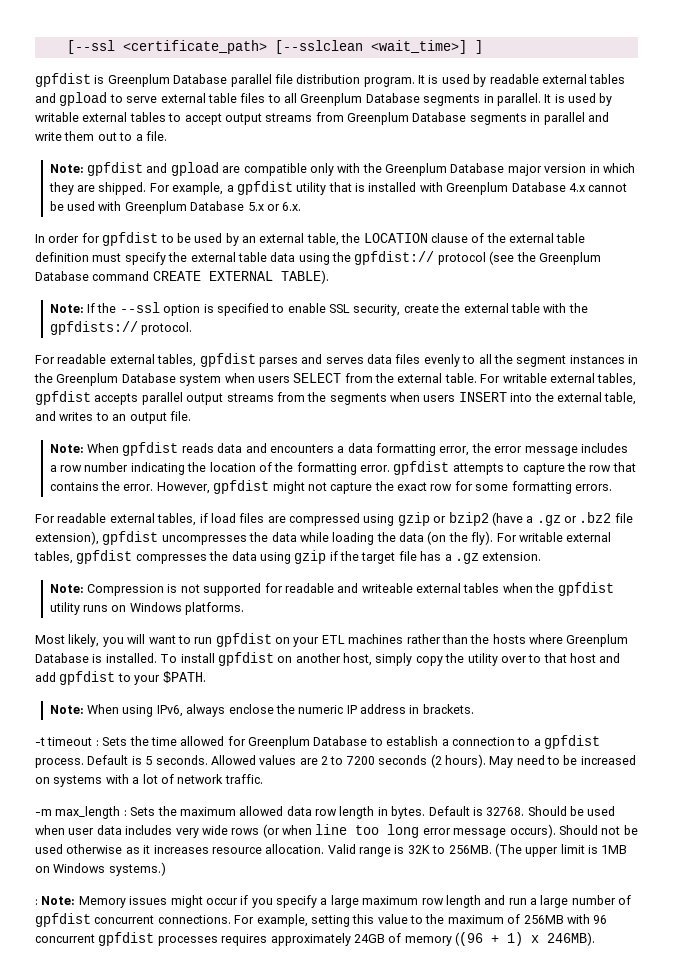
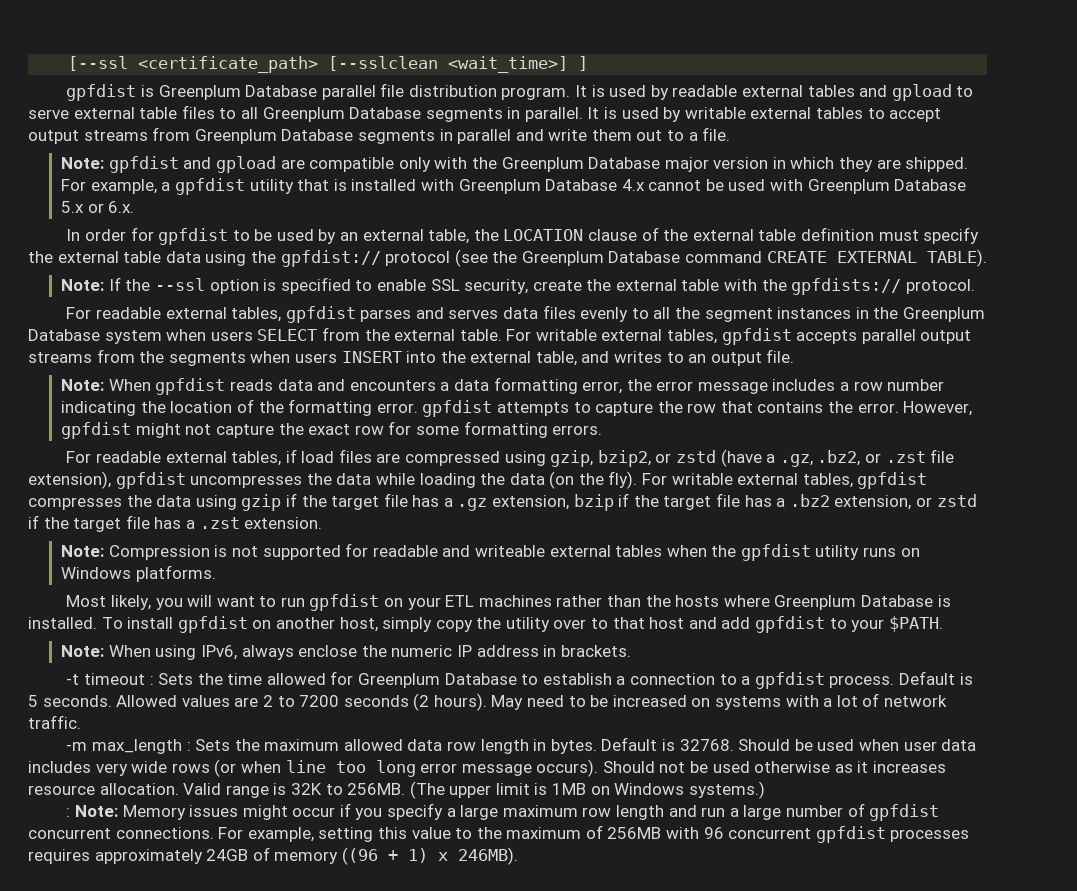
[397,512,612,526] gzip or bzip2 (have a .gz or .bz2 -> [550,449,926,467] gzip, bzip2, or zstd (have a .gz, .bz2, or .zst
(479, 558) none -> [492,493,977,511] [28,515,240,532] extension, bzip if the target file has a .bz2 extension, or zstd if the target file has a .zst

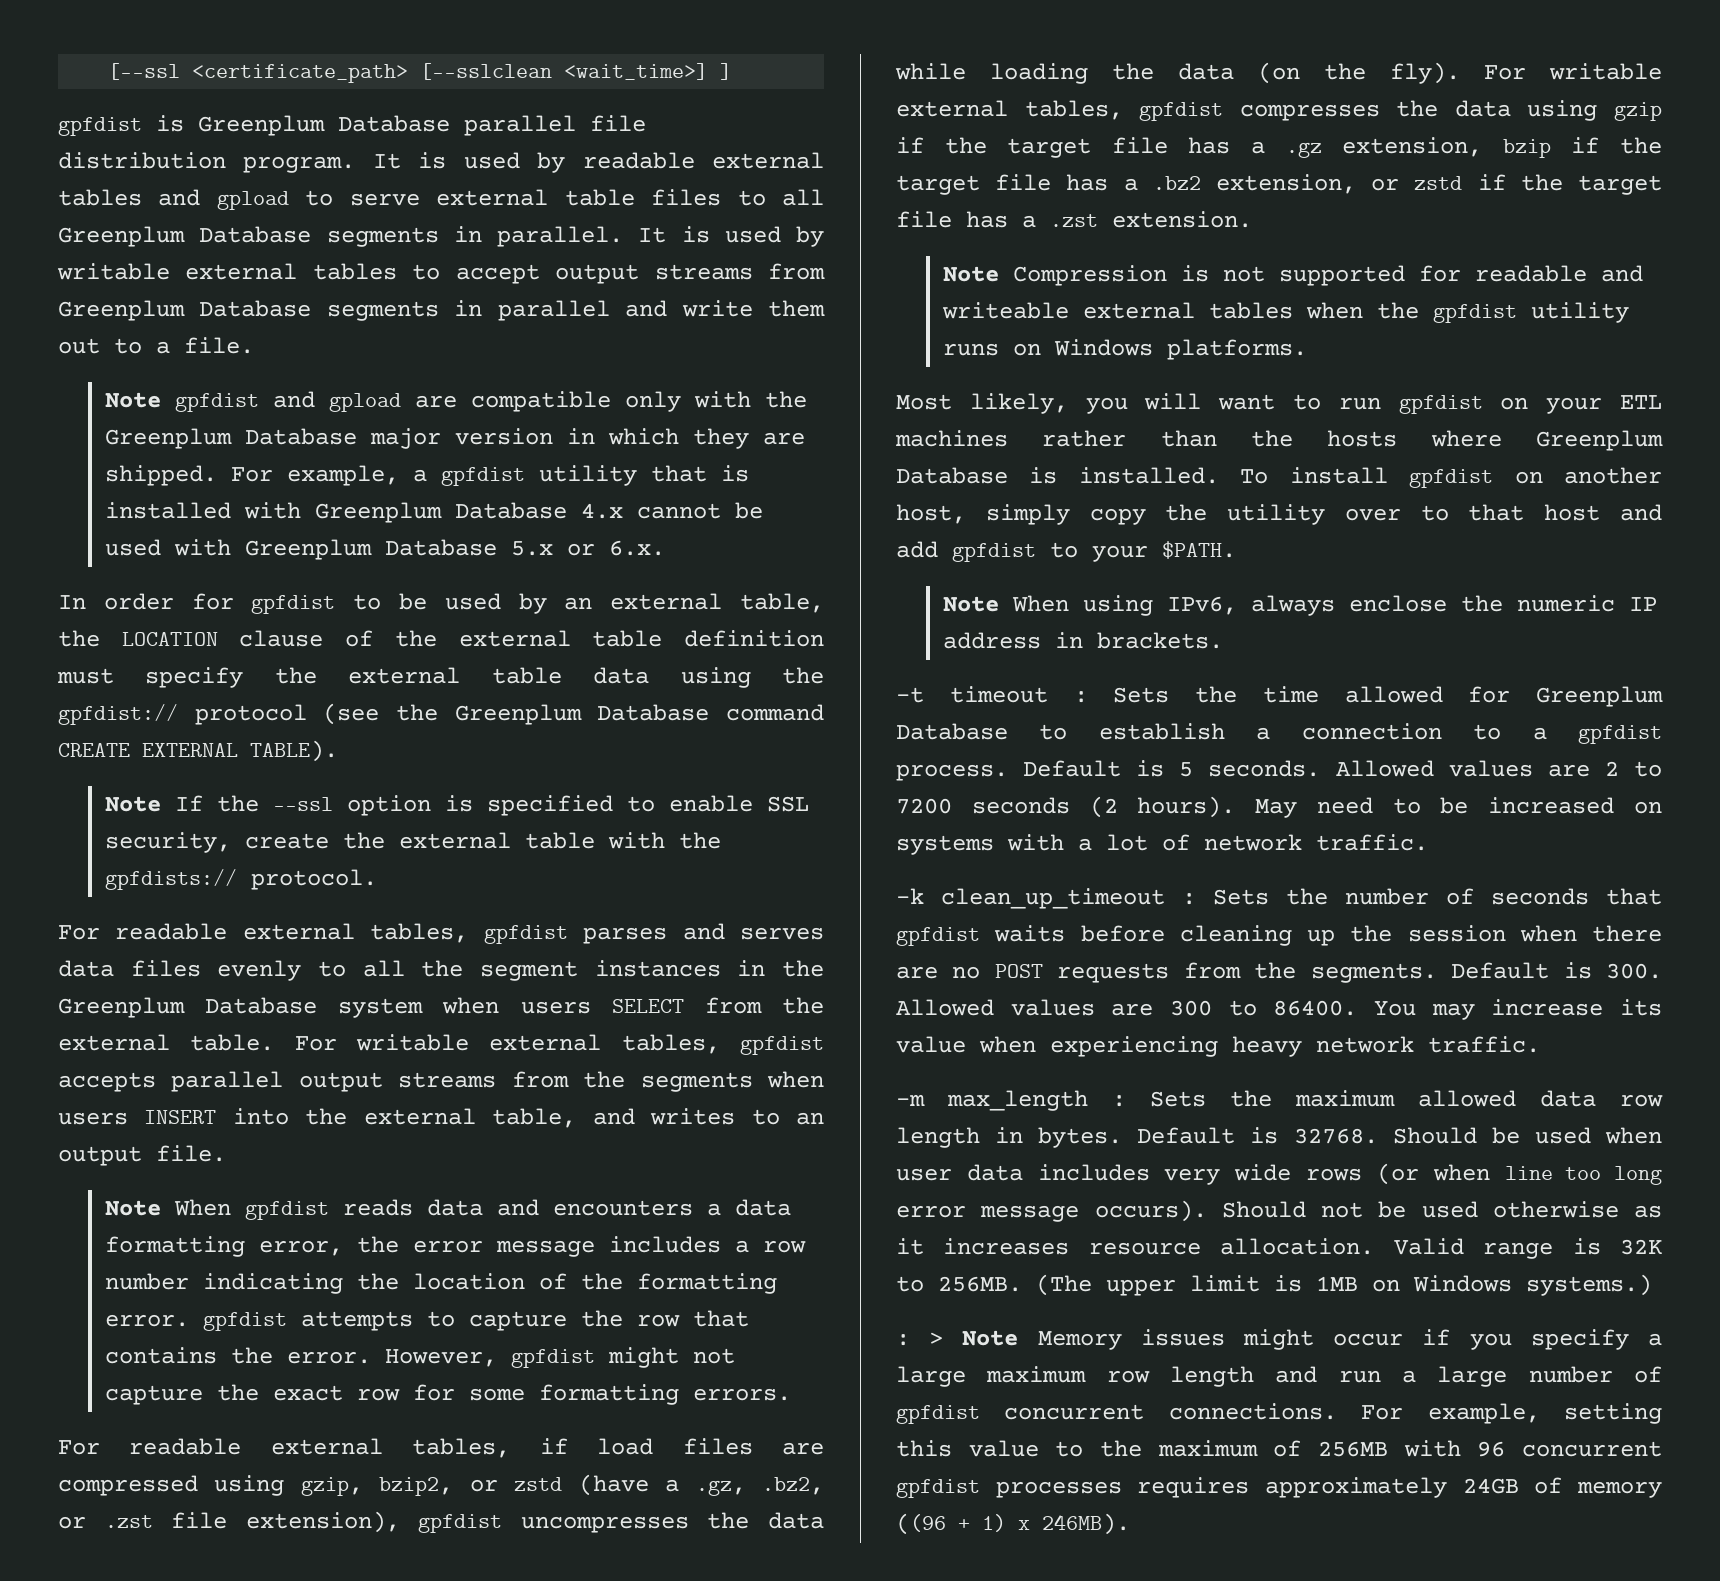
[61,157,105,169] Note: -> [105,392,162,408] Note
[61,279,105,291] Note: -> [105,796,162,812] Note
[61,379,105,391] Note: -> [105,1200,162,1216] Note
[61,545,105,557] Note: -> [943,266,1000,282] Note
[61,645,105,657] Note: -> [943,596,1000,612] Note
(81, 722) none -> [896,888,1662,909] [896,925,1662,946] [896,962,1662,983] [896,999,1662,1020] [896,1036,1540,1057] // -k clean_up_timeout : Sets the number of seconds that gpfdist waits before cleaning up the session when there are no POST requests from the segments. Default is 300. Allowed values are 300 to 86400. You may increase its value when experiencing heavy network traffic.
[74,805,118,817] Note: -> [929,1330,1019,1346] > Note

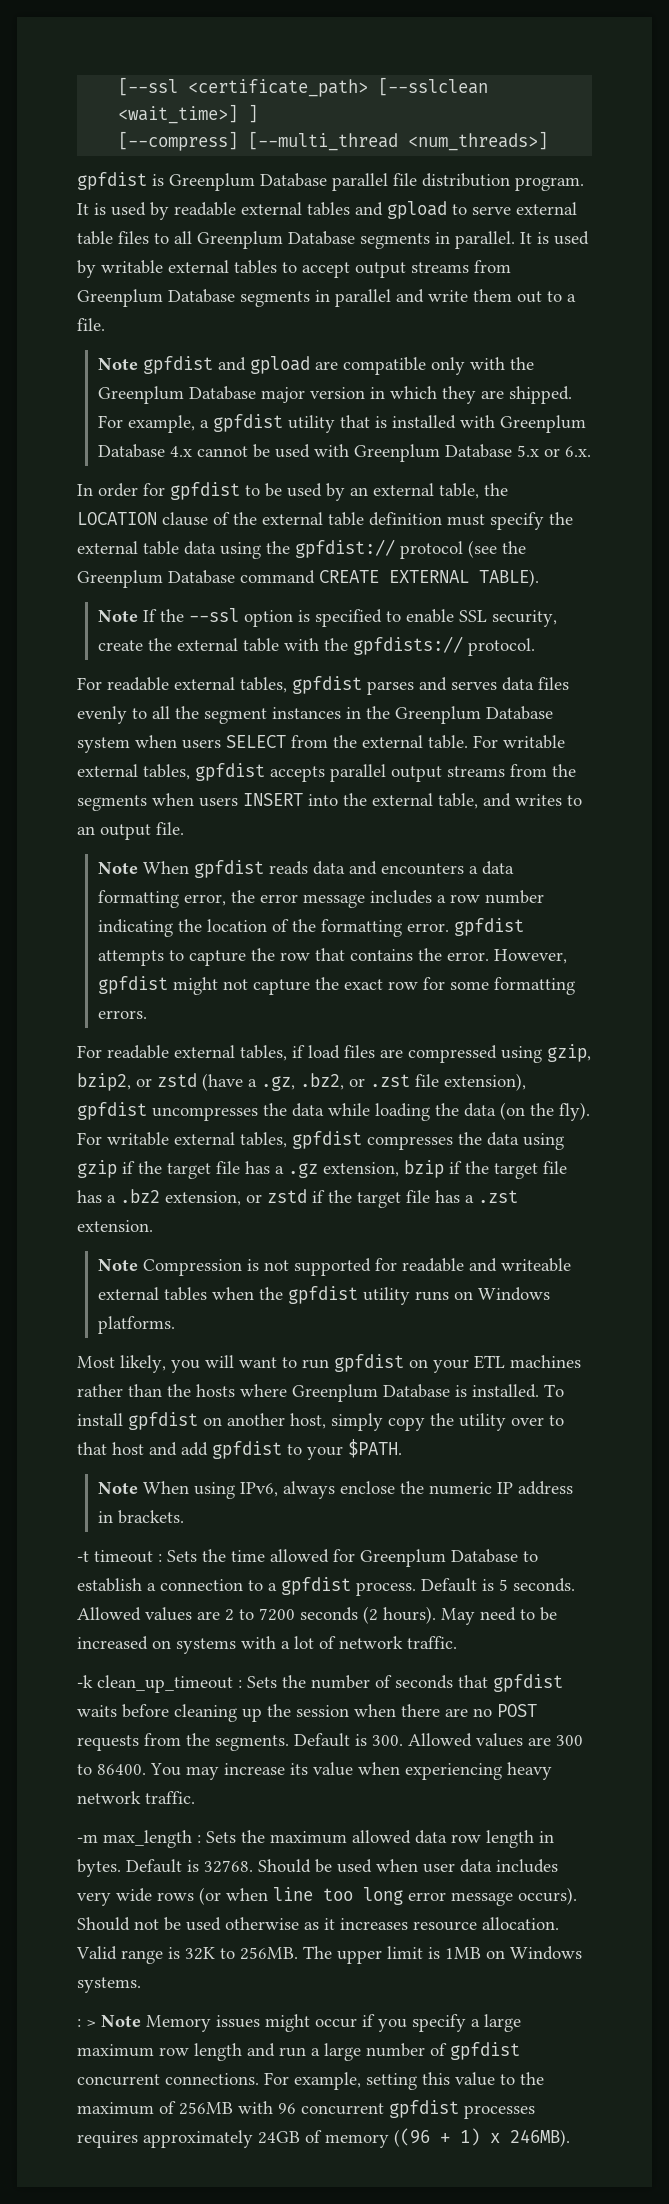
(733, 71) none -> [118,131,549,151] // [--compress] [--multi_thread <num_threads>]
[1036,1274,1092,1296] (The -> [303,1946,332,1959] The
[1526,1274,1652,1296] systems.) -> [77,1977,141,1993] systems.

